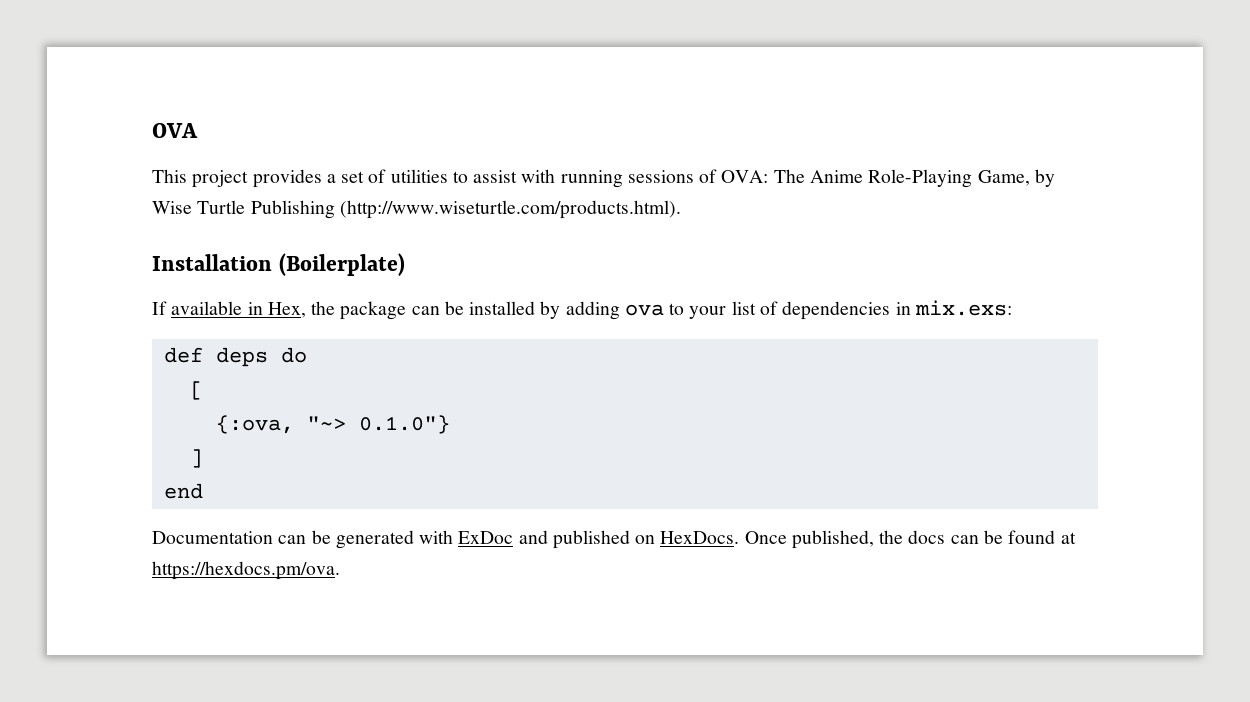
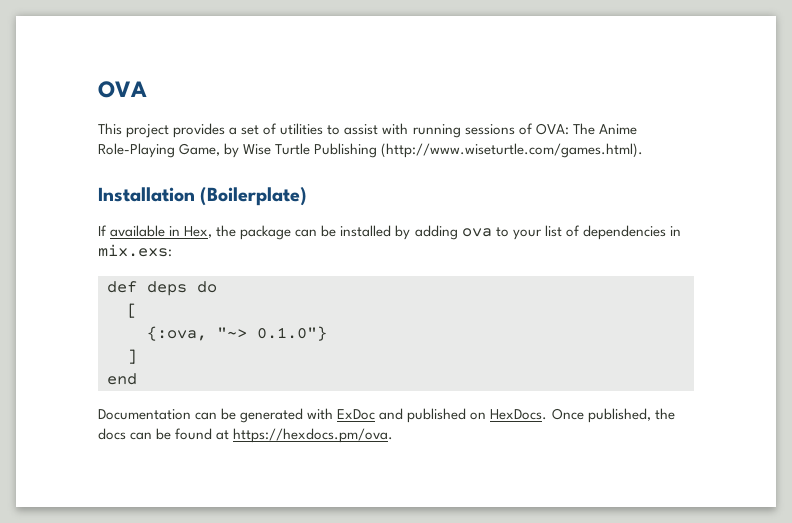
[339,200,681,219] (http://www.wiseturtle.com/products.html). -> [381,143,644,158] (http://www.wiseturtle.com/games.html).

